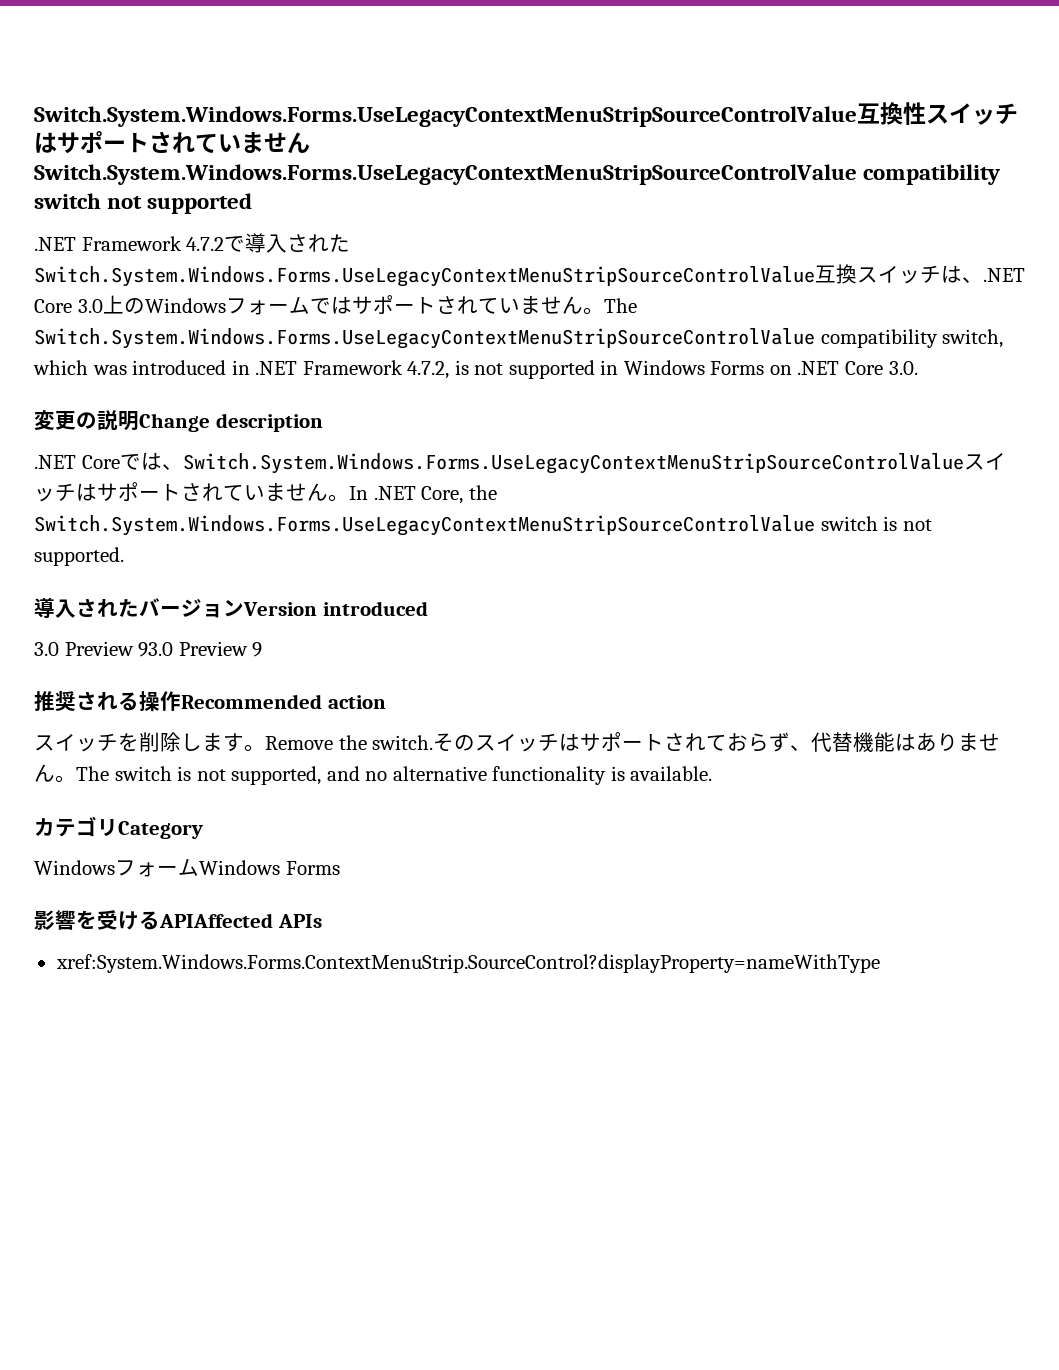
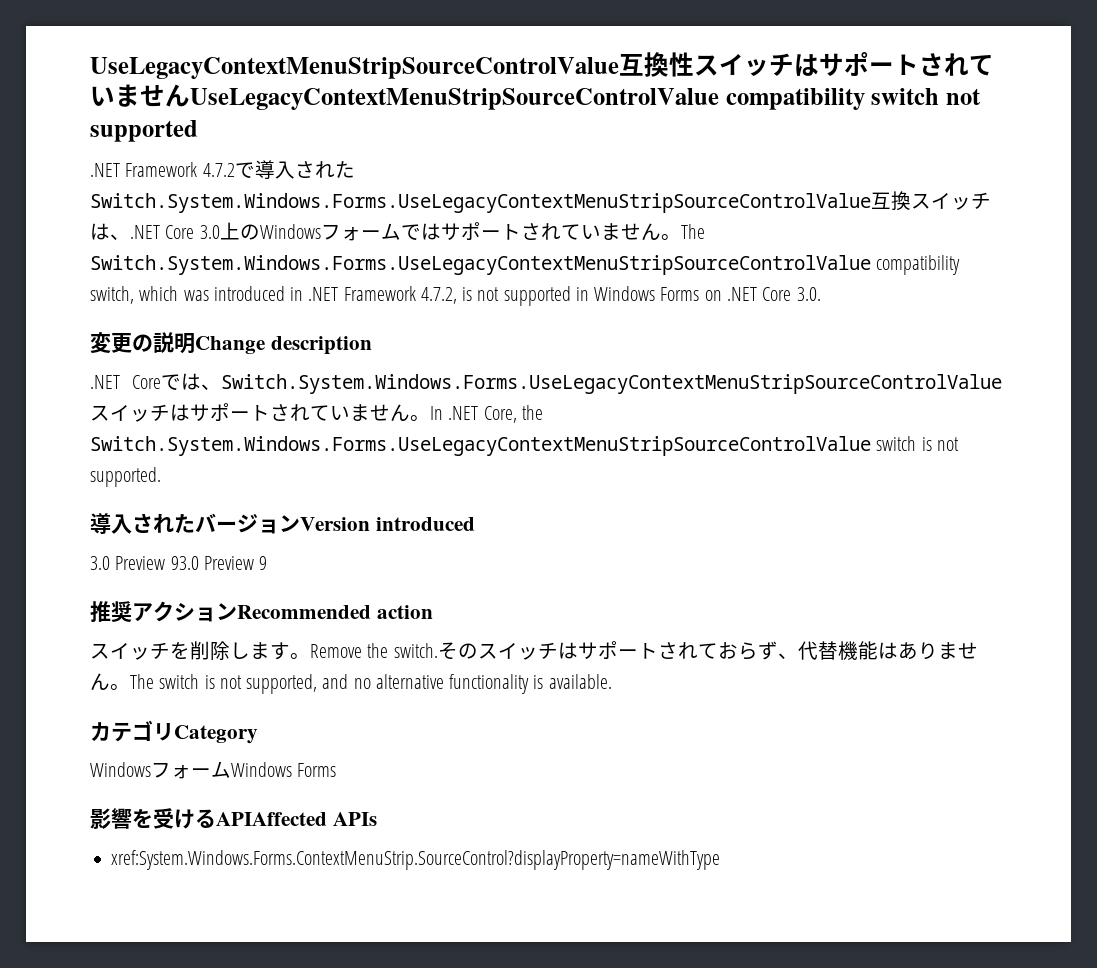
[34,106,857,127] Switch.System.Windows.Forms.UseLegacyContextMenuStripSourceControlValue -> [90,57,619,79] UseLegacyContextMenuStripSourceControlValue
[34,164,857,185] Switch.System.Windows.Forms.UseLegacyContextMenuStripSourceControlValue -> [190,88,719,110] UseLegacyContextMenuStripSourceControlValue
[76,691,181,712] される操作 -> [132,601,237,622] アクション

